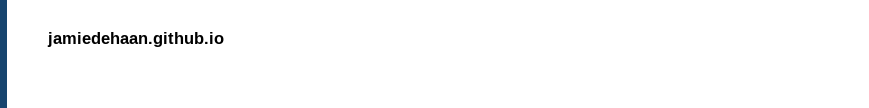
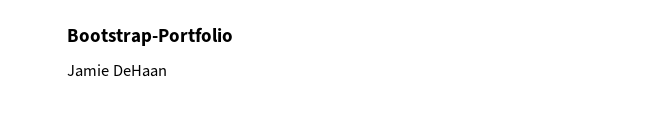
[47,32,224,47] jamiedehaan.github.io -> [67,27,233,46] [67,64,168,77] Bootstrap-Portfolio // Jamie DeHaan

